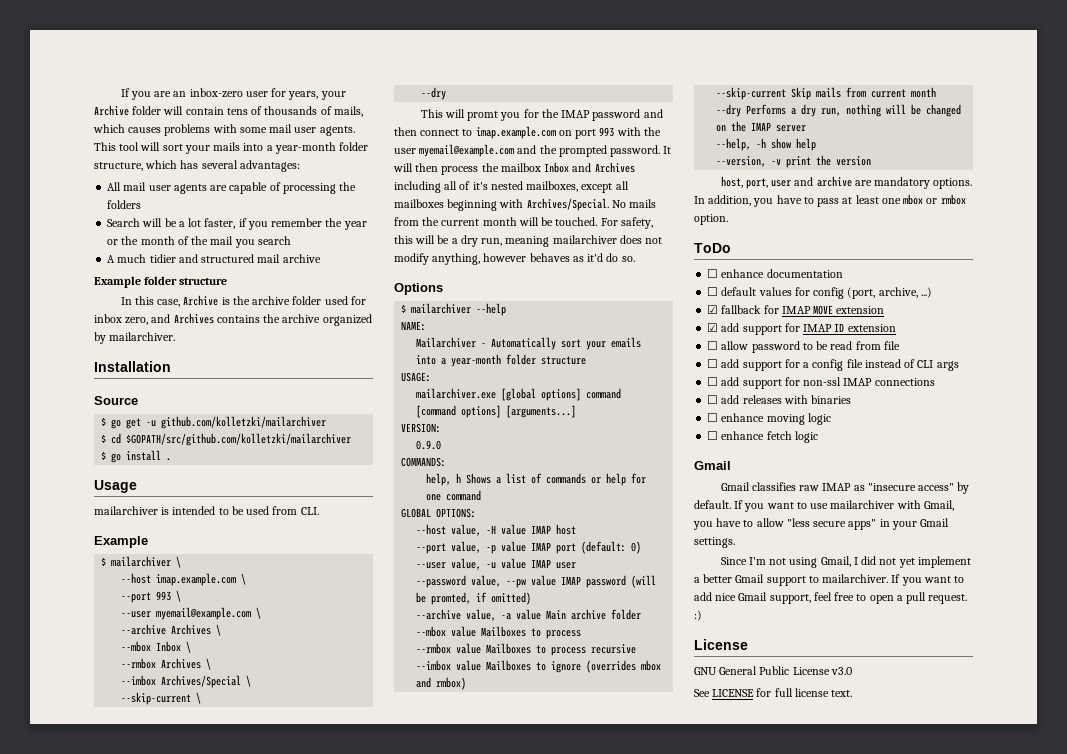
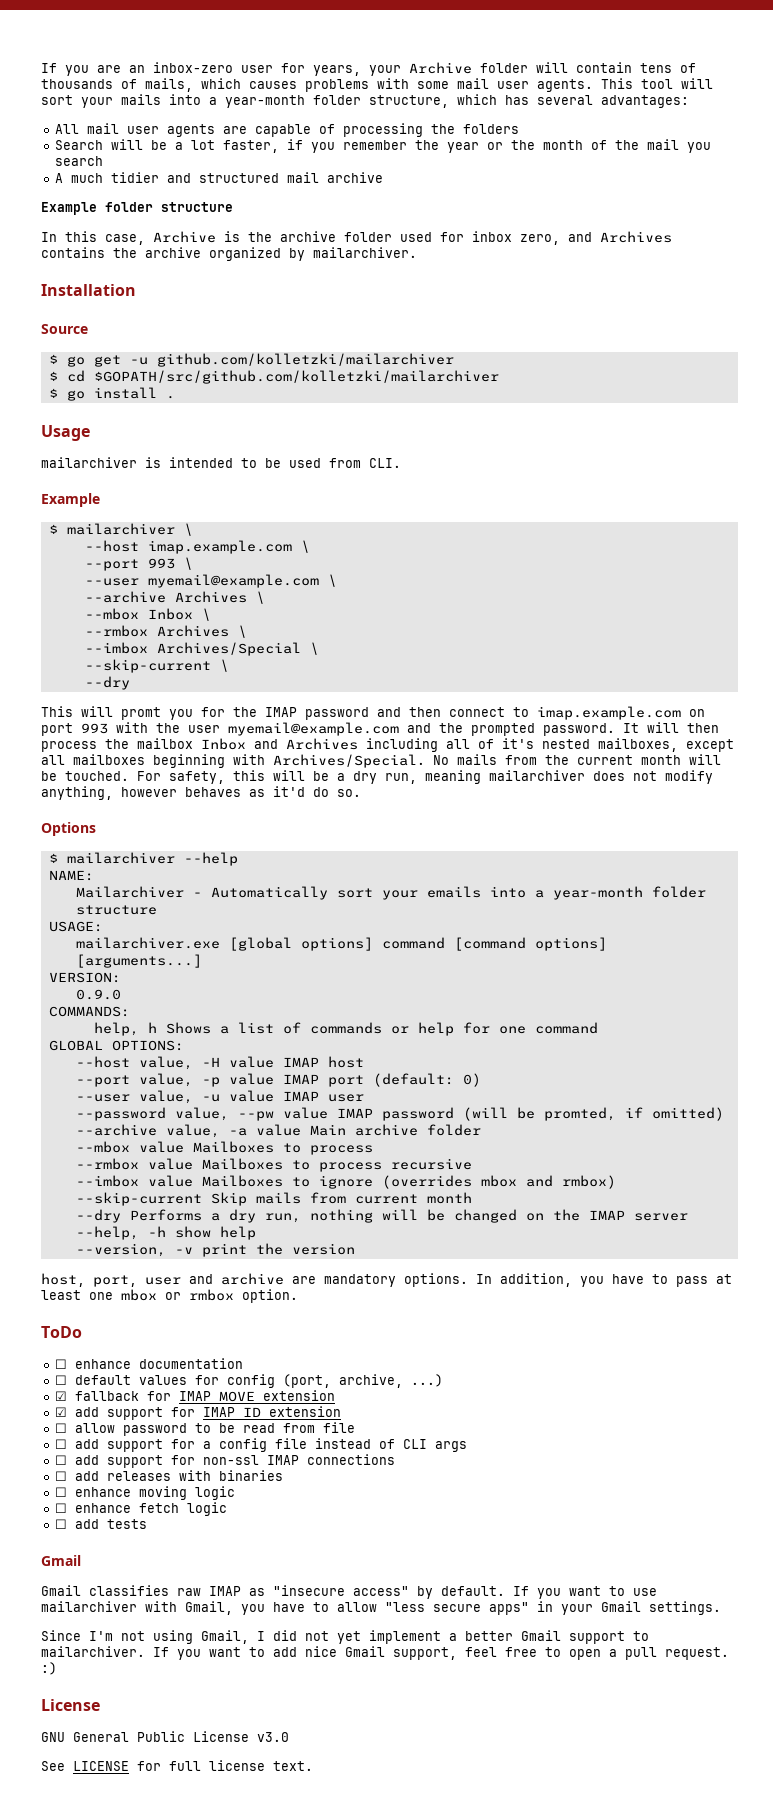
(818, 437) none -> [54,1519,147,1529] // ☐ add tests

